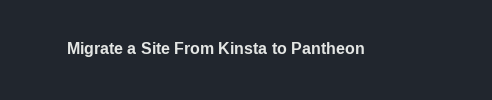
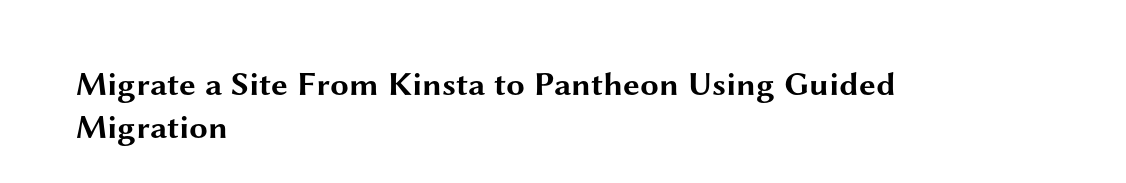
(365, 48) none -> [688,72,897,103] [76,116,228,146] Using Guided Migration

